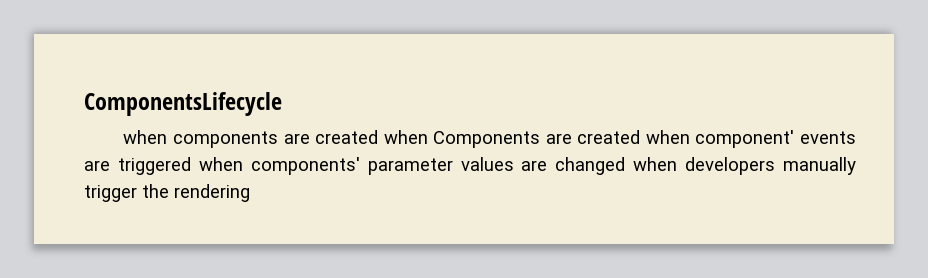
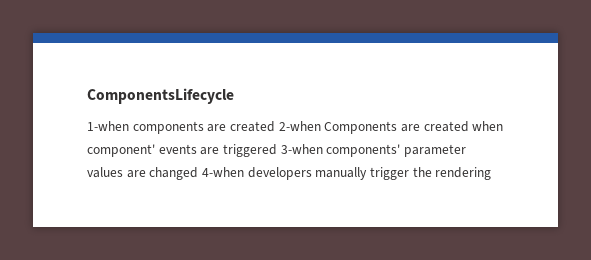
[123,130,168,144] when -> [87,121,129,131] 1-when
[383,130,428,144] when -> [278,121,321,131] 2-when
[198,157,243,171] when -> [280,144,323,154] 3-when
[633,157,678,171] when -> [201,167,244,177] 4-when

